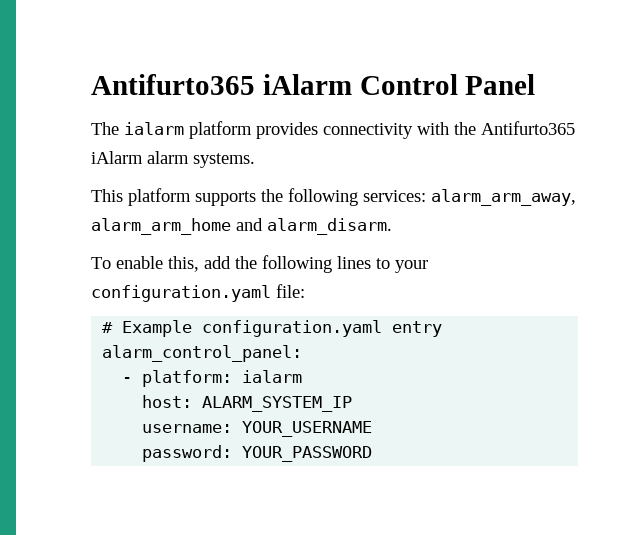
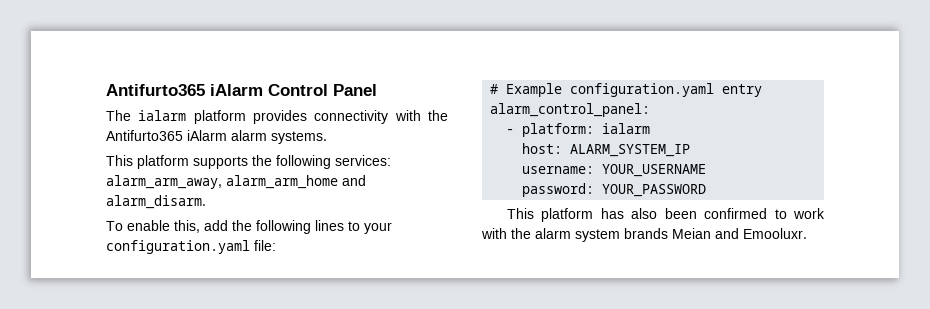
(373, 454) none -> [506,208,825,222] [481,228,807,242] // This platform has also been confirmed to work with the alarm system brands Meian and Emooluxr.

